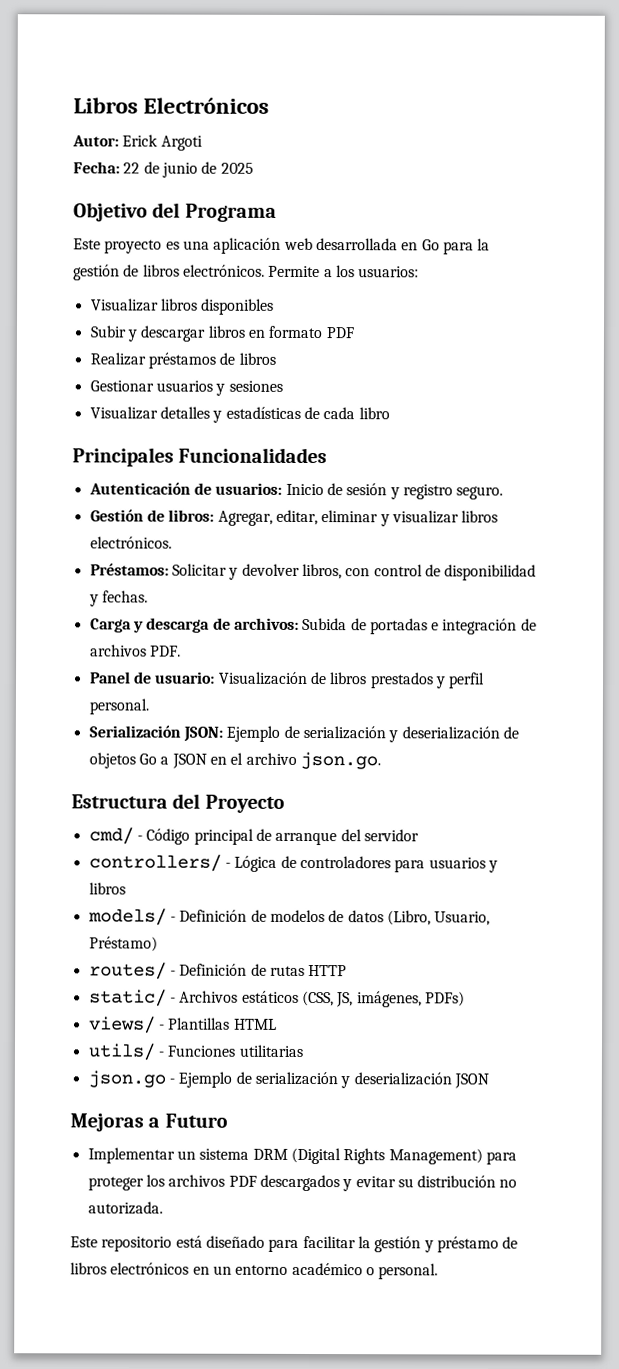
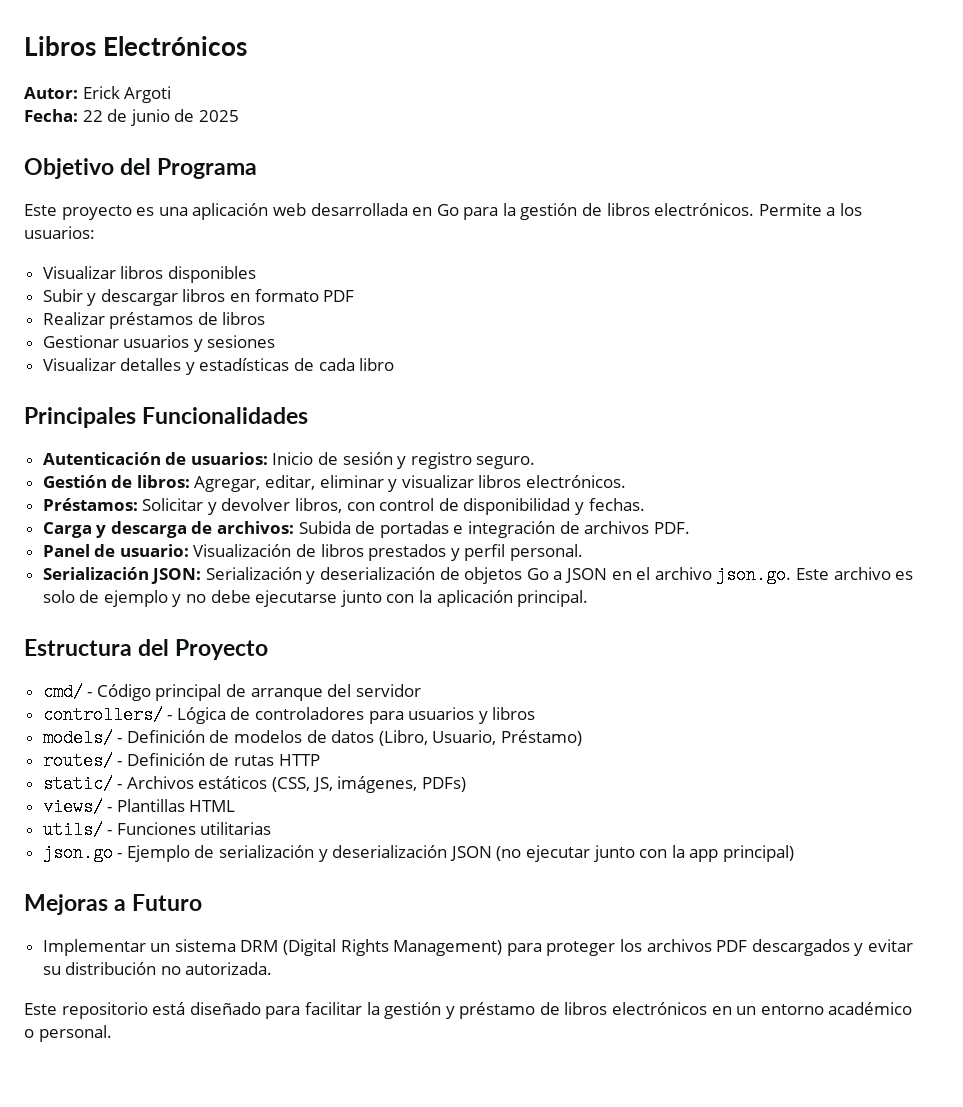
[226,725,386,742] Ejemplo de serialización -> [205,567,302,580] Serialización
(381, 760) none -> [795,567,914,580] [42,590,589,607] Este archivo es solo de ejemplo y no debe ejecutarse junto con la aplicación principal.
(489, 1081) none -> [496,845,794,862] (no ejecutar junto con la app principal)

